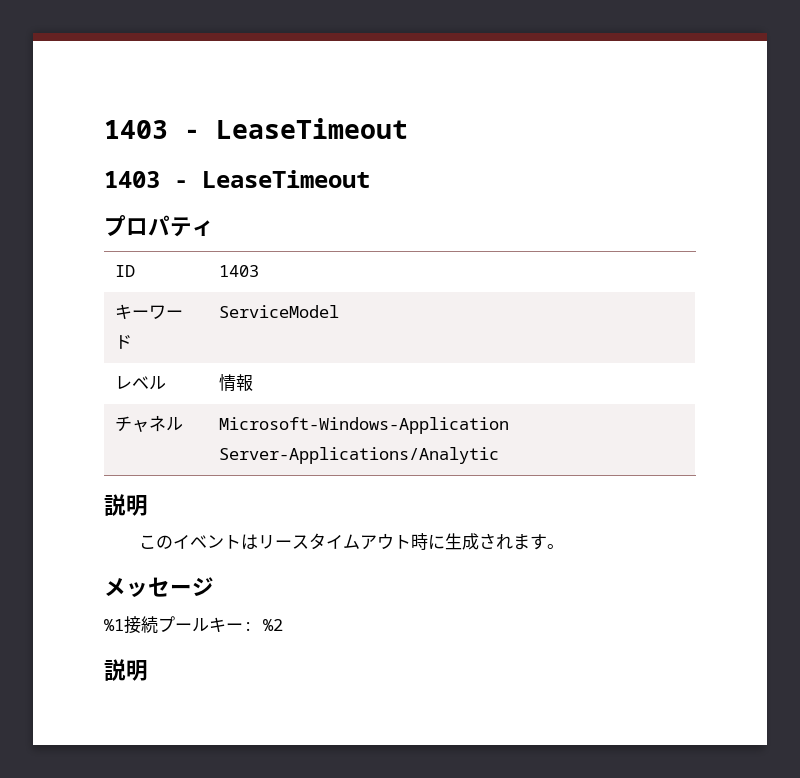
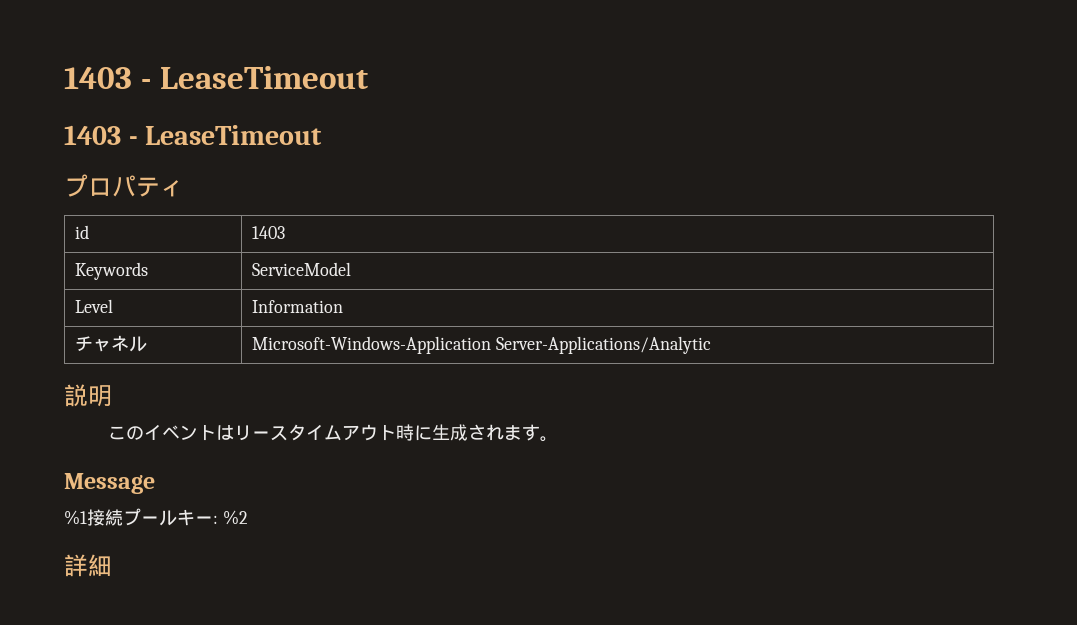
[115,265,136,277] ID -> [75,225,90,239] id
[115,304,184,319] [115,335,133,349] キーワード -> [75,262,149,280] Keywords
[115,376,167,390] [219,374,254,392] レベル | 情報 -> [75,299,114,313] [252,300,344,313] Level | Information
[104,577,214,597] メッセージ -> [64,473,155,494] Message
[104,659,148,681] 説明 -> [64,554,112,577] 詳細

